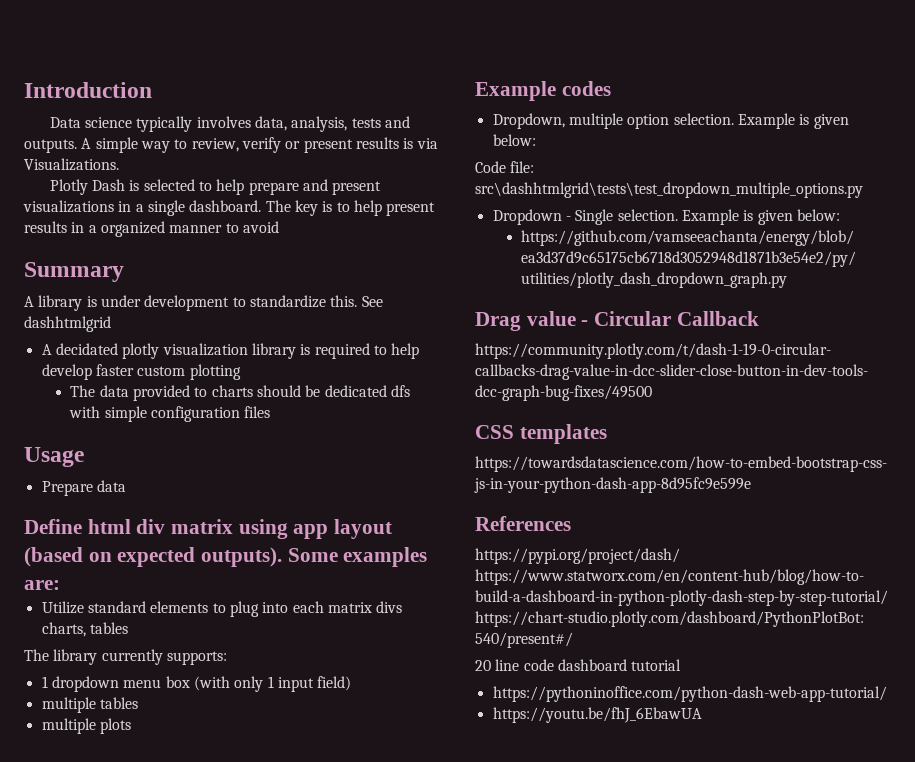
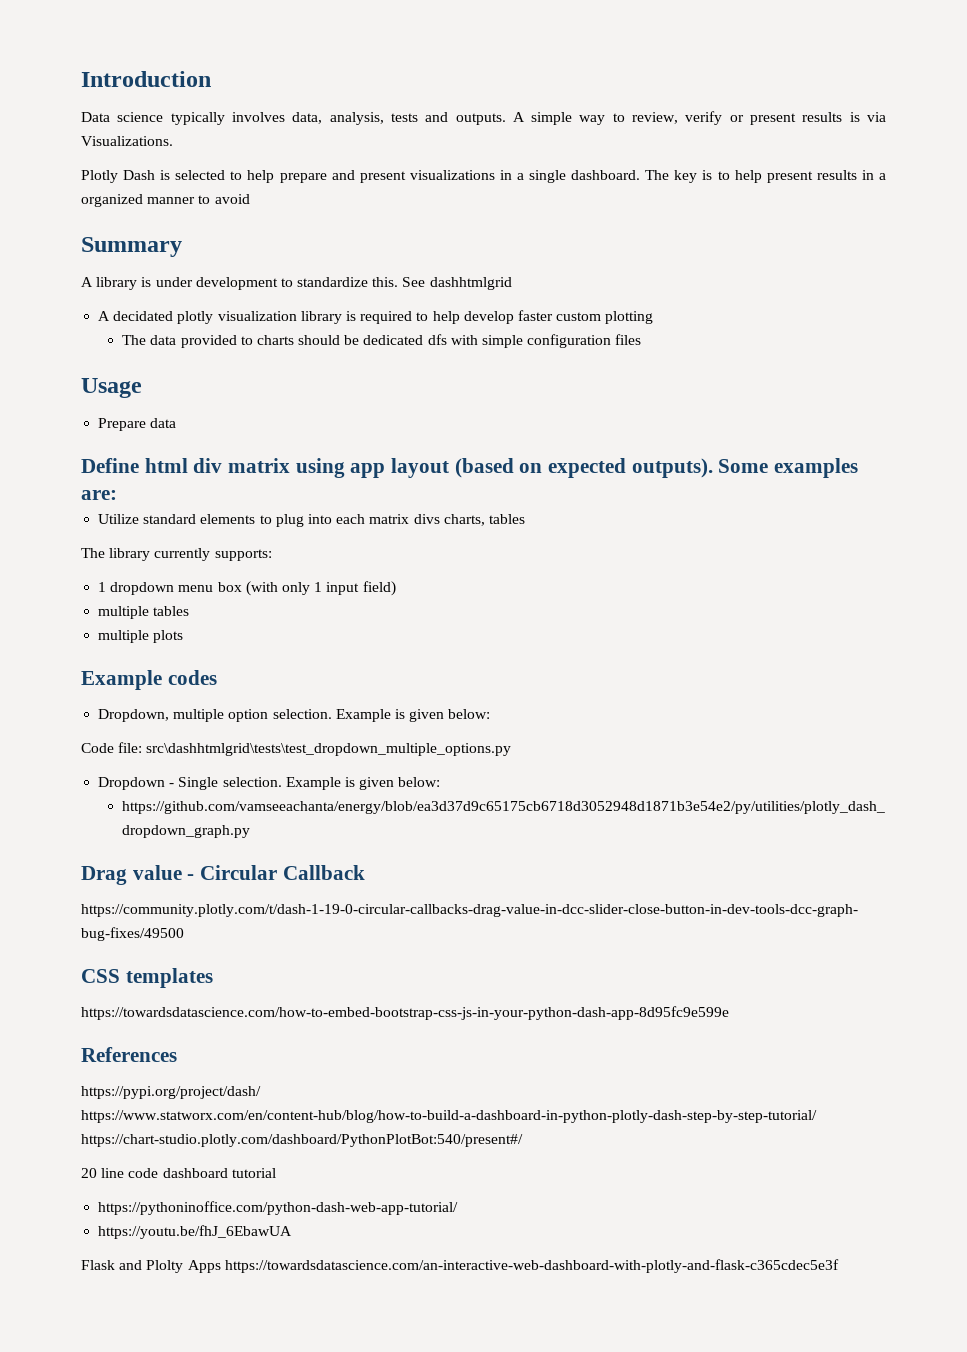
(702, 715) none -> [81,1259,839,1273] // Flask and Plolty Apps https://towardsdatascience.com/an-interactive-web-dashboard-with-plotly-and-flask-c365cdec5e3f

